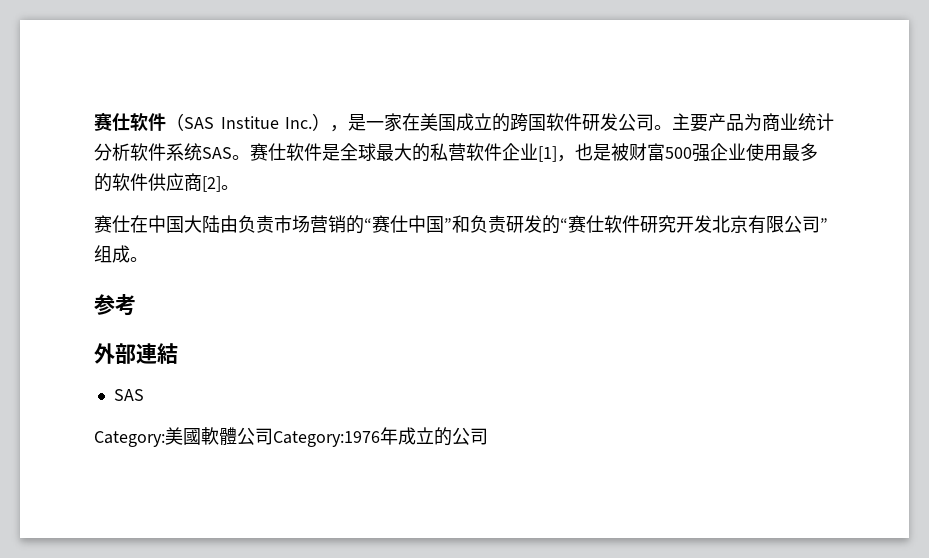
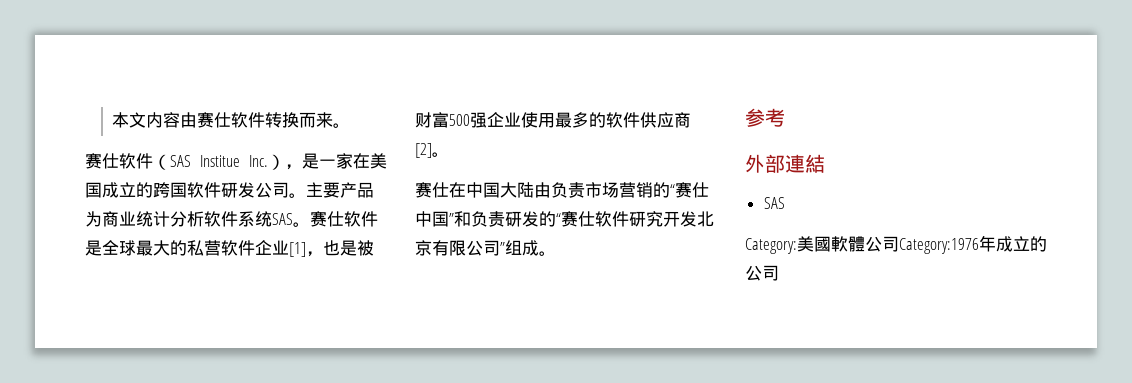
(94, 121) none -> [112,112,351,128] 本文内容由赛仕软件转换而来。 //

